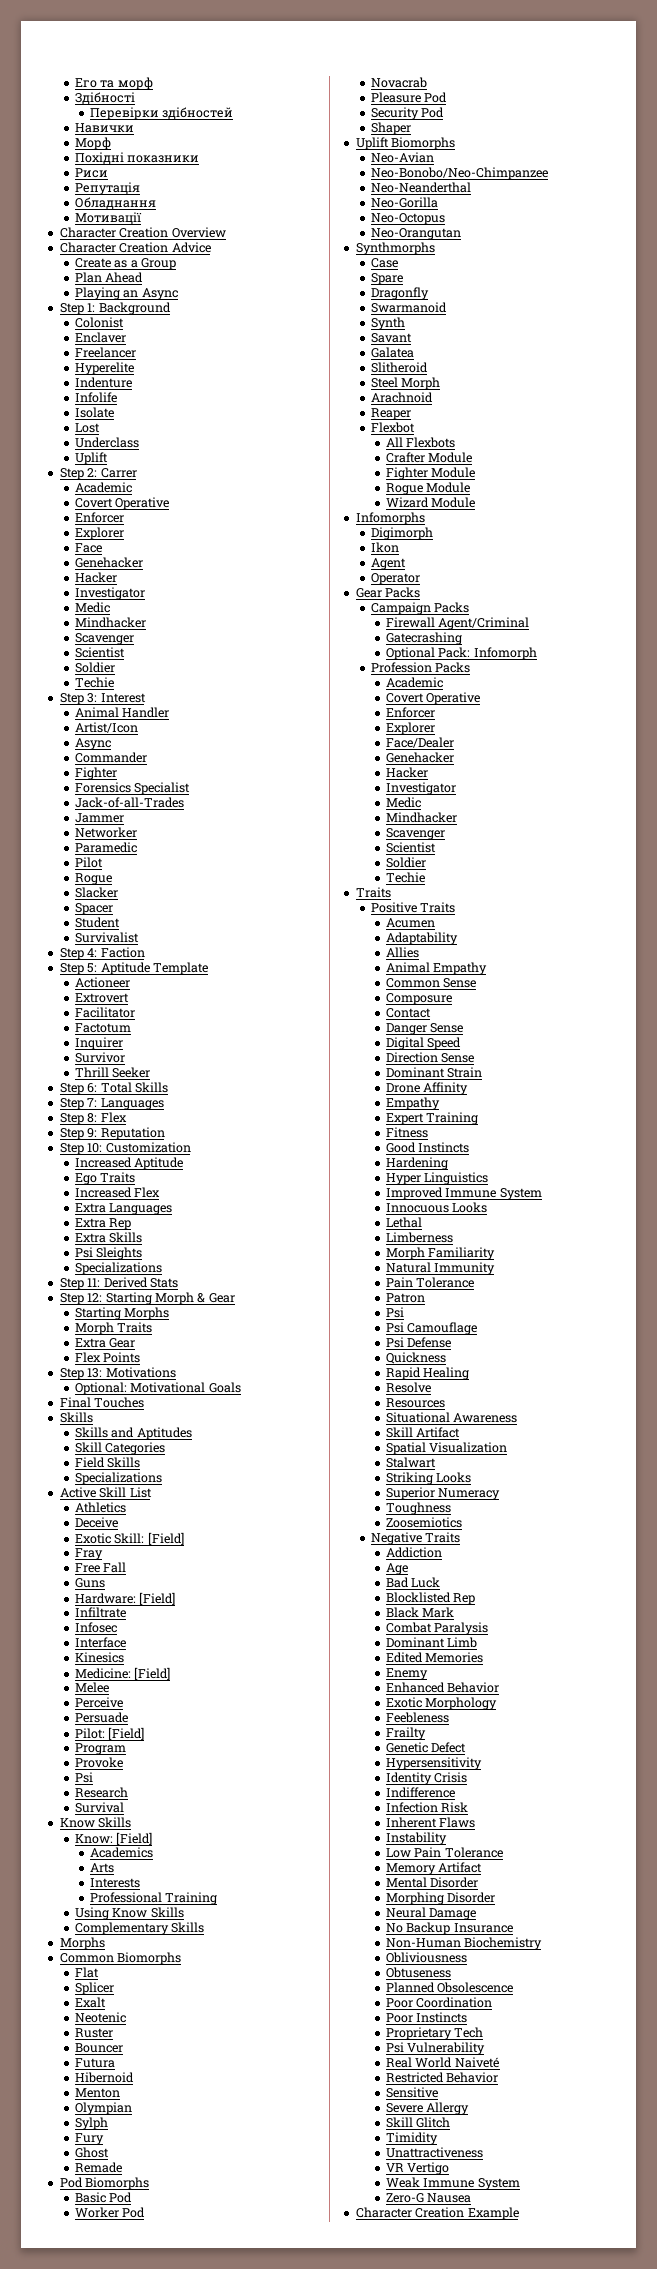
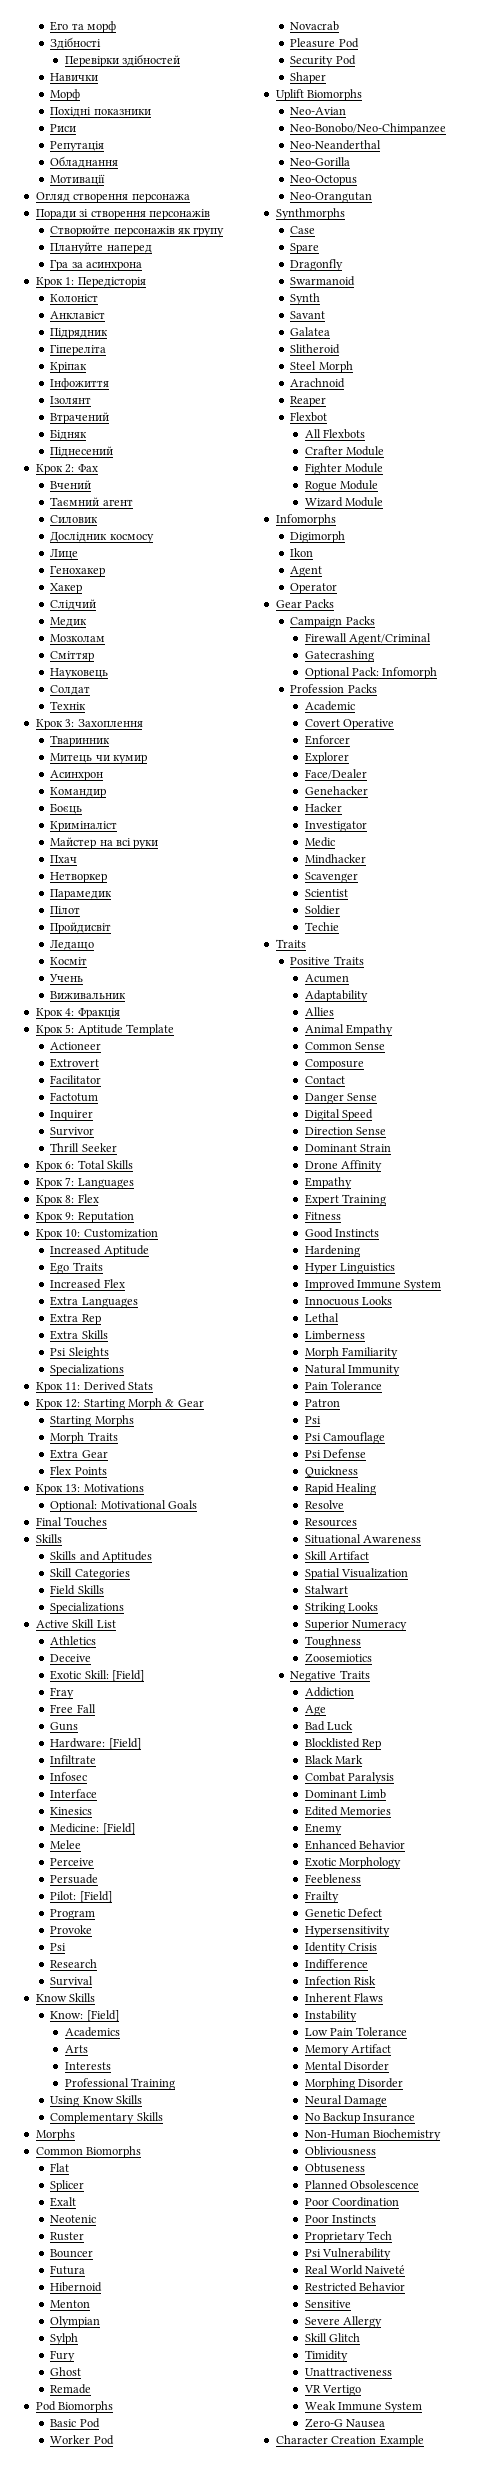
[59,227,226,238] [59,242,211,253] [74,258,177,270] [74,272,144,283] [74,287,178,300] [59,302,171,315] [74,317,124,328] [74,332,126,343] [74,347,136,358] [74,362,134,375] [74,377,132,388] [74,392,117,403] [74,407,114,418] [74,423,100,433] [74,437,139,448] [74,452,108,465] [59,468,137,480] [74,482,132,493] [74,497,170,510] [74,512,124,523] [74,527,124,540] [74,543,102,553] [74,557,143,568] [74,572,117,583] [74,587,145,600] [74,602,110,613] [74,617,146,628] [74,633,134,645] [74,647,125,658] [74,662,115,673] [74,677,114,688] [59,693,146,705] [74,707,170,718] [74,722,138,733] [74,738,111,750] [74,752,147,763] [74,767,117,780] [74,782,191,795] [74,797,184,808] [74,813,124,823] [74,827,137,838] [74,842,137,853] [74,857,103,868] [74,873,112,885] [74,887,118,898] [74,903,113,915] [74,917,120,928] [74,932,139,943] [59,947,145,960] [59,963,84,975] Character Creation Overview // Character Creation Advice // Create as a Group // Plan Ahead // Playing an Async // Step 1: Background // Colonist // Enclaver // Freelancer // Hyperelite // Indenture // Infolife // Isolate // Lost // Underclass // Uplift // Step 2: Carrer // Academic // Covert Operative // Enforcer // Explorer // Face // Genehacker // Hacker // Investigator // Medic // Mindhacker // Scavenger // Scientist // Soldier // Techie // Step 3: Interest // Animal Handler // Artist/Icon // Async // Commander // Fighter // Forensics Specialist // Jack-of-all-Trades // Jammer // Networker // Paramedic // Pilot // Rogue // Slacker // Spacer // Student // Survivalist // Step 4: Faction // Step -> [35,192,190,203] [35,209,210,220] [50,225,225,237] [50,242,152,254] [50,260,142,271] [35,277,146,288] [50,294,99,302] [50,311,106,319] [50,328,109,339] [50,345,107,356] [50,362,88,373] [50,378,110,390] [50,396,92,404] [50,412,110,424] [50,429,88,440] [50,446,114,457] [35,464,98,475] [50,480,92,489] [50,497,133,506] [50,515,99,523] [50,531,154,543] [50,548,79,559] [50,566,106,577] [50,583,83,594] [50,599,97,610] [50,617,88,627] [50,634,106,642] [50,651,95,662] [50,668,109,679] [50,685,91,695] [50,701,87,710] [35,719,143,730] [50,735,111,747] [50,753,147,764] [50,770,104,781] [50,787,107,798] [50,803,83,814] [50,821,118,832] [50,837,159,849] [50,855,78,863] [50,872,108,883] [50,889,113,900] [50,906,81,914] [50,922,112,934] [50,939,95,950] [50,957,88,965] [49,974,84,982] [50,991,127,999] [35,1008,120,1019] [35,1025,63,1036] Огляд створення персонажа // Поради зі створення персонажів // Створюйте персонажів як групу // Плануйте наперед // Гра за асинхрона // Крок 1: Передісторія // Колоніст // Анклавіст // Підрядник // Гіпереліта // Кріпак // Інфожиття // Ізолянт // Втрачений // Бідняк // Піднесений // Крок 2: Фах // Вчений // Таємний агент // Силовик // Дослідник космосу // Лице // Генохакер // Хакер // Слідчий // Медик // Мозколам // Сміттяр // Науковець // Солдат // Технік // Крок 3: Захоплення // Тваринник // Митець чи кумир // Асинхрон // Командир // Боєць // Криміналіст // Майстер на всі руки // Пхач // Нетворкер // Парамедик // Пілот // Пройдисвіт // Ледащо // Косміт // Учень // Виживальник // Крок 4: Фракція // Крок
[59,1083,84,1095] Step -> [35,1161,63,1172] Крок
[59,1098,84,1110] Step -> [35,1178,63,1189] Крок
[59,1113,84,1125] Step -> [35,1195,63,1206] Крок
[59,1128,84,1140] Step -> [35,1212,63,1223] Крок
[59,1143,84,1155] Step -> [35,1229,63,1240] Крок
[59,1278,84,1290] Step -> [35,1382,63,1393] Крок
[59,1293,84,1305] Step -> [35,1399,63,1410] Крок
[59,1368,84,1380] Step -> [35,1484,63,1495] Крок

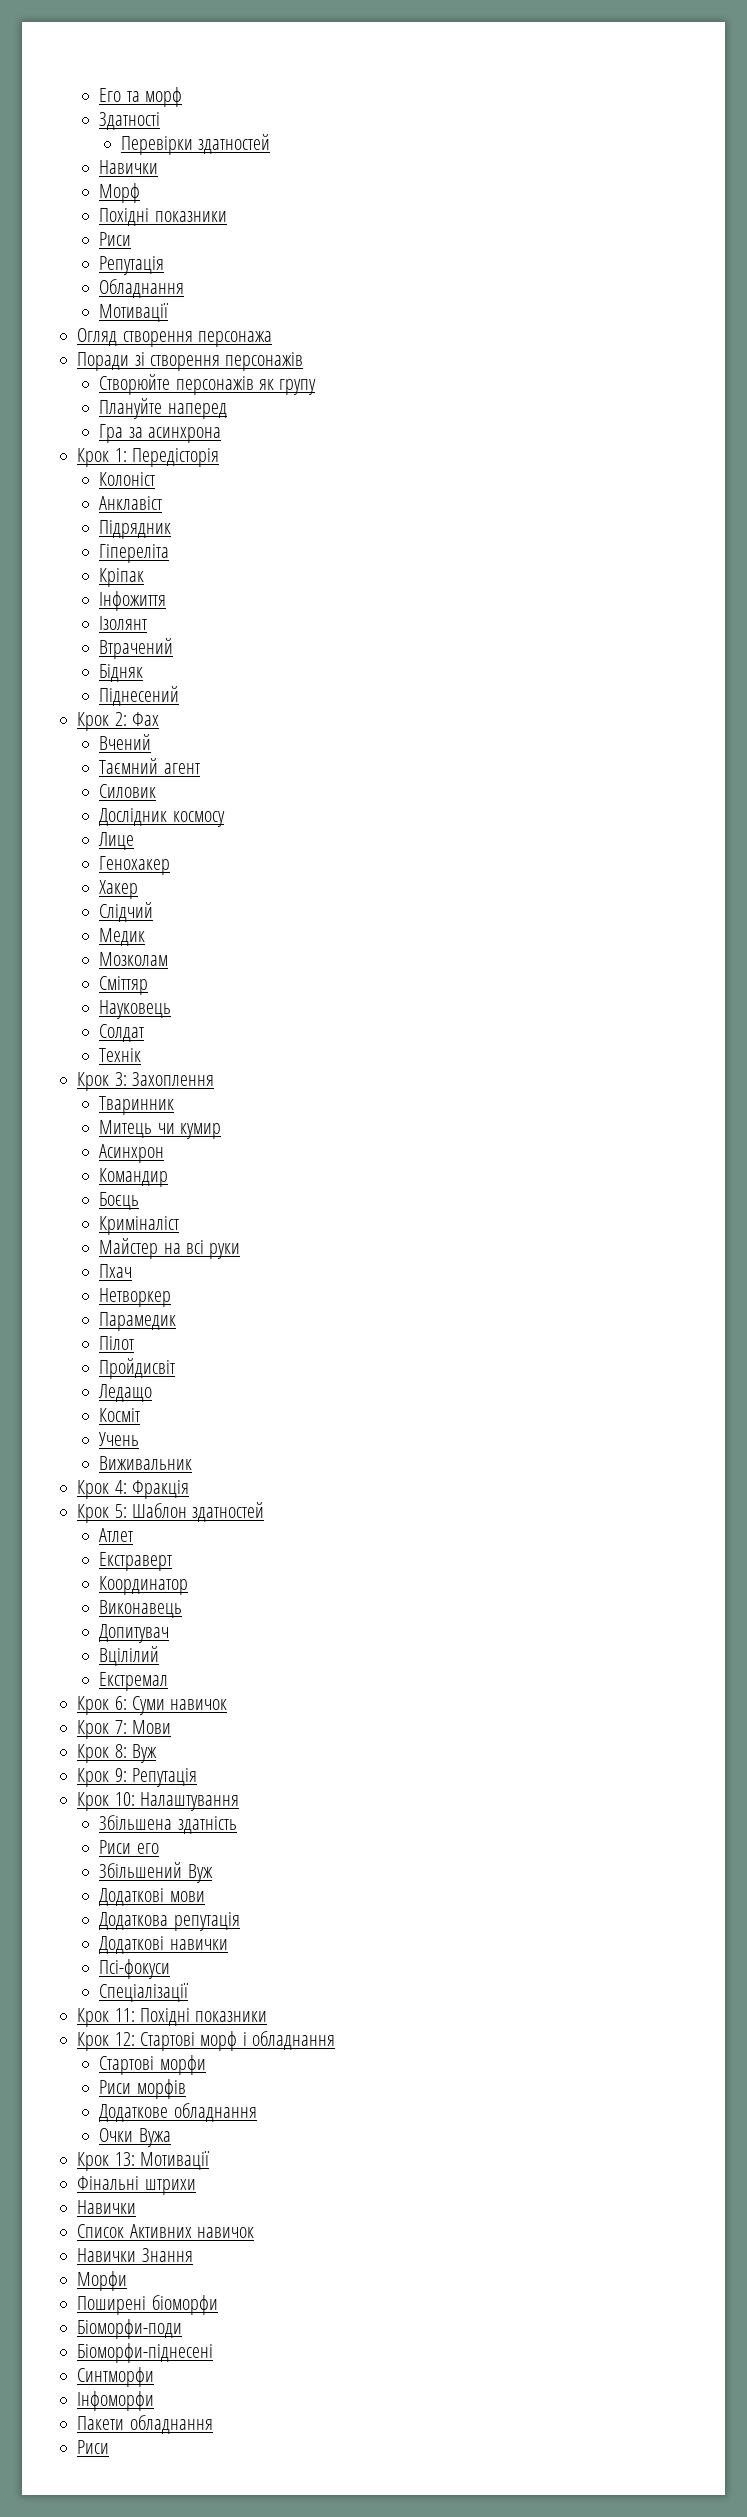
[50,37,102,49] Здібності -> [99,112,161,130] Здатності
[121,54,180,66] здібностей -> [198,134,271,154] здатностей
[77,1024,174,1036] [50,1042,102,1050] [50,1058,100,1068] [50,1075,102,1084] [50,1092,99,1102] [50,1110,94,1121] [50,1127,95,1136] [50,1143,117,1152] Aptitude Template // Actioneer // Extrovert // Facilitator // Factotum // Inquirer // Survivor // Thrill Seeker -> [131,1502,265,1522] [99,1528,134,1542] [99,1552,173,1571] [99,1576,189,1595] [99,1600,183,1618] [99,1624,170,1643] [99,1646,160,1666] [99,1672,169,1691] Шаблон здатностей // Атлет // Екстраверт // Координатор // Виконавець // Допитувач // Вцілілий // Екстремал
[77,1160,133,1169] Total Skills -> [131,1696,228,1715] Суми навичок
[77,1178,134,1189] Languages -> [131,1720,171,1734] Мови
[77,1194,99,1203] Flex -> [131,1744,157,1763] Вуж
[77,1212,134,1223] Reputation -> [131,1768,197,1787] Репутація
[83,1229,158,1238] [50,1245,149,1257] [50,1262,103,1274] [50,1279,125,1289] [50,1296,138,1308] [50,1313,101,1325] [50,1330,108,1340] [50,1347,109,1359] [50,1364,125,1376] Customization // Increased Aptitude // Ego Traits // Increased Flex // Extra Languages // Extra Rep // Extra Skills // Psi Sleights // Specializations -> [139,1792,239,1811] [99,1815,237,1834] [99,1840,159,1854] [99,1862,213,1883] [99,1888,205,1906] [99,1912,240,1931] [99,1936,228,1954] [99,1959,171,1979] [99,1983,189,2002] Налаштування // Збільшена здатність // Риси его // Збільшений Вуж // Додаткові мови // Додаткова репутація // Додаткові навички // Псі-фокуси // Спеціалізації
[83,1381,153,1391] Derived Stats -> [139,2008,268,2026] Похідні показники
[83,1398,204,1410] [50,1415,134,1427] [50,1432,118,1444] [50,1449,108,1459] [50,1466,107,1475] [35,1484,144,1495] [50,1500,197,1512] [35,1517,108,1527] [35,1534,62,1543] [50,1551,152,1563] [50,1568,130,1580] [50,1585,104,1595] [50,1602,125,1614] [35,1619,116,1628] [50,1636,97,1645] [50,1654,92,1662] [50,1670,144,1682] [50,1687,75,1699] [50,1704,96,1713] [50,1722,79,1731] [50,1738,141,1750] [50,1755,97,1764] [50,1772,88,1781] [50,1789,98,1798] [50,1807,93,1815] [50,1823,135,1835] [50,1840,82,1849] [50,1858,95,1866] [50,1874,99,1884] [50,1891,112,1903] [50,1909,96,1920] [50,1925,93,1934] [50,1943,67,1951] [50,1959,98,1968] [50,1976,94,1986] [35,1993,96,2002] [50,2010,119,2022] [64,2027,120,2037] [64,2045,88,2053] [64,2062,111,2070] [64,2078,175,2090] [50,2095,142,2107] [50,2112,163,2124] [35,2129,75,2141] [35,2146,142,2158] [50,2163,70,2172] [50,2180,85,2192] [50,2197,77,2207] [50,2215,97,2223] [50,2232,85,2241] [50,2249,94,2258] [50,2265,86,2275] [50,2282,103,2292] [50,2300,91,2308] [50,2316,101,2328] [50,2333,79,2345] [50,2350,76,2362] [50,2367,82,2376] [50,2384,92,2394] [35,2401,114,2413] [50,2418,100,2428] [50,2435,114,2445] [290,21,340,31] [290,38,359,48] [290,55,356,67] [290,72,327,84] [275,89,363,101] [290,107,347,115] [290,123,447,135] [290,140,382,150] [290,157,351,166] [290,175,358,186] [290,192,373,203] [275,208,345,220] [290,226,316,234] [290,243,320,254] [290,259,344,271] [290,276,356,286] [290,293,321,305] [290,311,326,319] [290,327,331,336] [290,344,341,354] [290,361,353,373] [290,378,346,388] [290,396,327,407] [290,412,328,422] [304,429,365,439] [304,446,384,456] [304,463,383,475] [304,480,378,492] [304,497,383,507] [275,514,336,526] [290,531,346,543] [290,548,314,557] [290,566,323,577] [290,583,338,594] [275,599,335,608] [290,616,375,628] [304,633,431,645] [304,650,374,662] [304,667,438,679] [290,684,377,693] [304,701,355,711] [304,719,394,730] [304,735,350,745] [304,752,349,764] [304,769,367,779] [304,786,368,795] [304,803,342,812] [304,821,367,832] [304,837,335,847] [304,854,366,864] [304,872,358,883] [304,889,348,897] [304,905,340,915] [304,922,339,931] [275,939,306,948] [290,956,364,965] [304,974,349,983] [304,990,368,1002] [304,1007,334,1016] [304,1024,393,1036] [304,1042,385,1050] [304,1059,364,1070] [304,1076,345,1084] [304,1093,377,1104] [304,1109,373,1121] [304,1127,386,1135] [304,1144,391,1152] [304,1160,382,1172] [304,1177,352,1189] [304,1194,386,1206] [304,1211,341,1220] [304,1228,379,1238] [304,1245,360,1257] [304,1263,395,1274] [304,1279,442,1291] [304,1296,392,1306] [304,1313,339,1322] [304,1330,365,1340] [304,1347,398,1359] [304,1364,400,1376] [304,1381,382,1390] [304,1399,340,1407] [304,1416,321,1424] [304,1432,385,1444] [304,1449,366,1458] [304,1466,358,1478] [304,1483,376,1495] [304,1500,344,1509] [304,1518,357,1527] [304,1534,421,1544] [304,1551,369,1560] [304,1568,408,1580] [304,1585,348,1594] [304,1602,378,1614] [304,1620,407,1631] [304,1636,361,1648] [304,1653,372,1663] [290,1670,370,1682] [304,1687,354,1697] [304,1705,326,1716] [304,1721,353,1731] [304,1738,381,1750] [304,1755,363,1764] [304,1772,394,1784] [304,1789,386,1799] [304,1806,391,1816] [304,1823,342,1835] [304,1840,405,1850] [304,1857,401,1869] [304,1874,361,1884] [304,1891,339,1903] [304,1908,382,1917] [304,1926,390,1937] [304,1942,377,1954] [304,1959,368,1969] [304,1976,376,1985] [304,1993,383,2002] [304,2010,357,2022] [304,2027,408,2036] [304,2044,391,2056] [304,2061,389,2071] [304,2078,403,2090] [304,2095,387,2107] [304,2112,416,2124] [304,2129,441,2141] [304,2146,376,2156] [304,2163,365,2173] [304,2180,419,2190] [304,2197,399,2207] [304,2215,376,2223] [304,2231,392,2243] [304,2248,391,2260] [304,2265,406,2275] [304,2282,405,2292] [304,2300,351,2308] [304,2316,382,2328] [304,2333,360,2342] [304,2350,348,2362] [304,2368,392,2376] [303,2385,361,2396] [304,2401,423,2413] [304,2418,385,2428] [275,2435,424,2447] Starting Morph & Gear // Starting Morphs // Morph Traits // Extra Gear // Flex Points // Крок 13: Motivations // Optional: Motivational Goals // Final Touches // Skills // Skills and Aptitudes // Skill Categories // Field Skills // Specializations // Active Skill List // Athletics // Deceive // Exotic Skill: [Field] // Fray // Free Fall // Guns // Hardware: [Field] // Infiltrate // Infosec // Interface // Kinesics // Medicine: [Field] // Melee // Perceive // Persuade // Pilot: [Field] // Program // Provoke // Psi // Research // Survival // Know Skills // Know: [Field] // Academics // Arts // Interests // Professional Training // Using Know Skills // Complementary Skills // Morphs // Common Biomorphs // Flat // Splicer // Exalt // Neotenic // Ruster // Bouncer // Futura // Hibernoid // Menton // Olympian // Sylph // Fury // Ghost // Remade // Pod Biomorphs // Basic Pod // Worker Pod // Novacrab // Pleasure Pod // Security Pod // Shaper // Uplift Biomorphs // Neo-Avian // Neo-Bonobo/Neo-Chimpanzee // Neo-Neanderthal // Neo-Gorilla // Neo-Octopus // Neo-Orangutan // Synthmorphs // Case // Spare // Dragonfly // Swarmanoid // Synth // Savant // Galatea // Slitheroid // Steel Morph // Arachnoid // Reaper // Flexbot // All Flexbots // Crafter Module // Fighter Module // Rogue Module // Wizard Module // Infomorphs // Digimorph // Ikon // Agent // Operator // Gear Packs // Campaign Packs // Firewall Agent/Criminal // Gatecrashing // Optional Pack: Infomorph // Profession Packs // Academic // Covert Operative // Enforcer // Explorer // Face/Dealer // Genehacker // Hacker // Investigator // Medic // Mindhacker // Scavenger // Scientist // Soldier // Techie // Traits // Positive Traits // Acumen // Adaptability // Allies // Animal Empathy // Common Sense // Composure // Contact // Danger Sense // Digital Speed // Direction Sense // Dominant Strain // Drone Affinity // Empathy // Expert Training // Fitness // Good Instincts // Hardening // Hyper Linguistics // Improved Immune System // Innocuous Looks // Lethal // Limberness // Morph Familiarity // Natural Immunity // Pain Tolerance // Patron // Psi // Psi Camouflage // Psi Defense // Quickness // Rapid Healing // Resolve // Resources // Situational Awareness // Skill Artifact // Spatial Visualization // Stalwart // Striking Looks // Superior Numeracy // Toughness // Zoosemiotics // Negative Traits // Addiction // Age // Bad Luck // Blocklisted Rep // Black Mark // Combat Paralysis // Dominant Limb // Edited Memories // Enemy // Enhanced Behavior // Exotic Morphology // Feebleness // Frailty // Genetic Defect // Hypersensitivity // Identity Crisis // Indifference // Infection Risk // Inherent Flaws // Instability // Low Pain Tolerance // Memory Artifact // Mental Disorder // Morphing Disorder // Neural Damage // No Backup Insurance // Non-Human Biochemistry // Obliviousness // Obtuseness // Planned Obsolescence // Poor Coordination // Poor Instincts // Proprietary Tech // Psi Vulnerability // Real World Naiveté // Restricted Behavior // Sensitive // Severe Allergy // Skill Glitch // Timidity // Unattractiveness // VR Vertigo // Weak Immune System // Zero-G Nausea // Character Creation Example -> [139,2031,335,2051] [99,2055,206,2075] [99,2079,186,2099] [99,2103,257,2122] [99,2128,171,2147] [77,2151,209,2171] [77,2176,196,2195] [77,2200,137,2214] [77,2224,254,2238] [77,2248,193,2262] [77,2271,128,2291] [77,2295,218,2315] [77,2319,183,2339] [77,2343,214,2363] [77,2367,155,2387] [77,2391,155,2411] [77,2415,213,2434] [77,2440,110,2454] Стартові морф і обладнання // Стартові морфи // Риси морфів // Додаткове обладнання // Очки Вужа // Крок 13: Мотивації // Фінальні штрихи // Навички // Список Активних навичок // Навички Знання // Морфи // Поширені біоморфи // Біоморфи-поди // Біоморфи-піднесені // Синтморфи // Інфоморфи // Пакети обладнання // Риси

